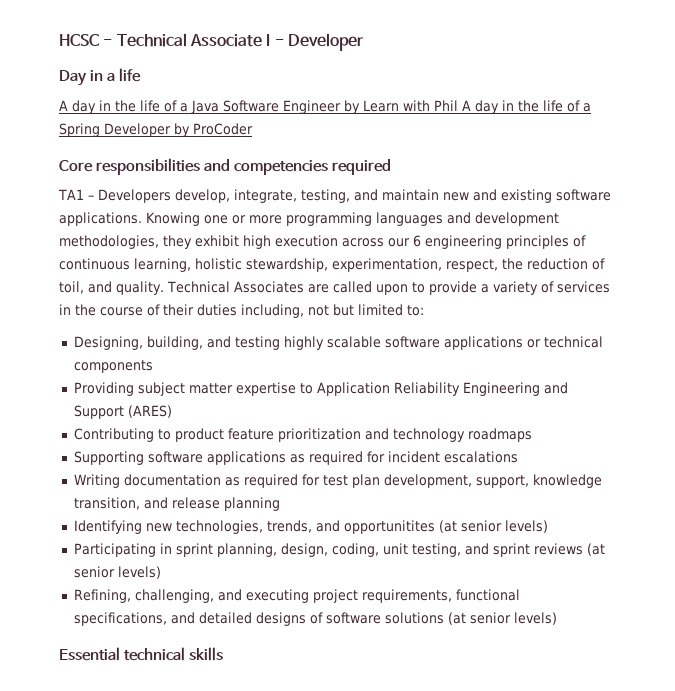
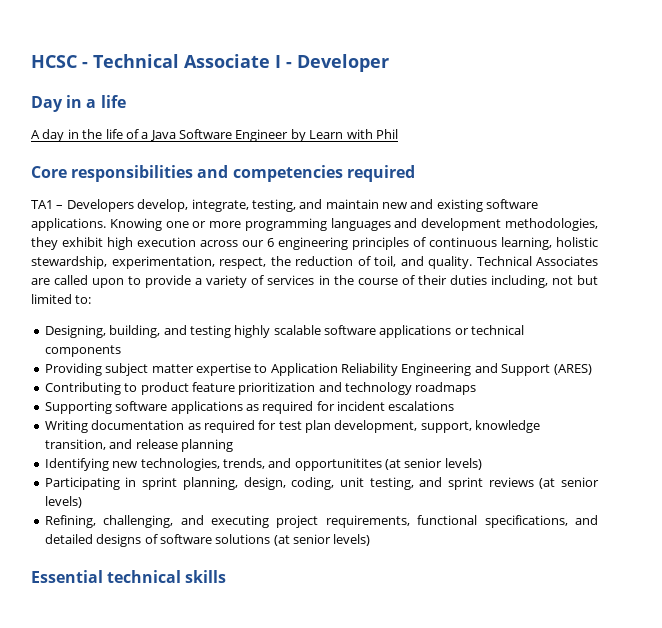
[462,100,591,114] [59,123,253,137] A day in the life of a Spring Developer by ProCoder -> (398, 134) none

